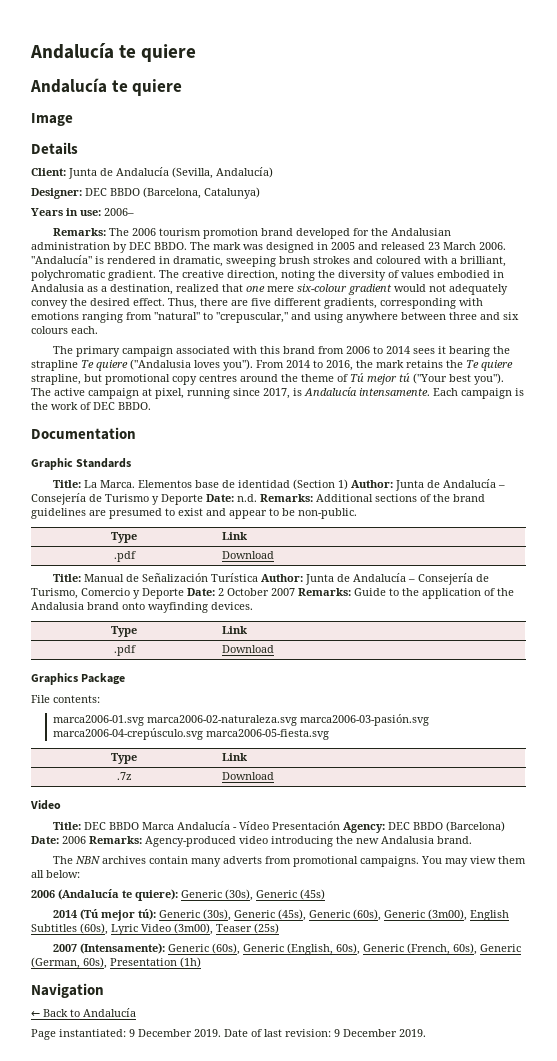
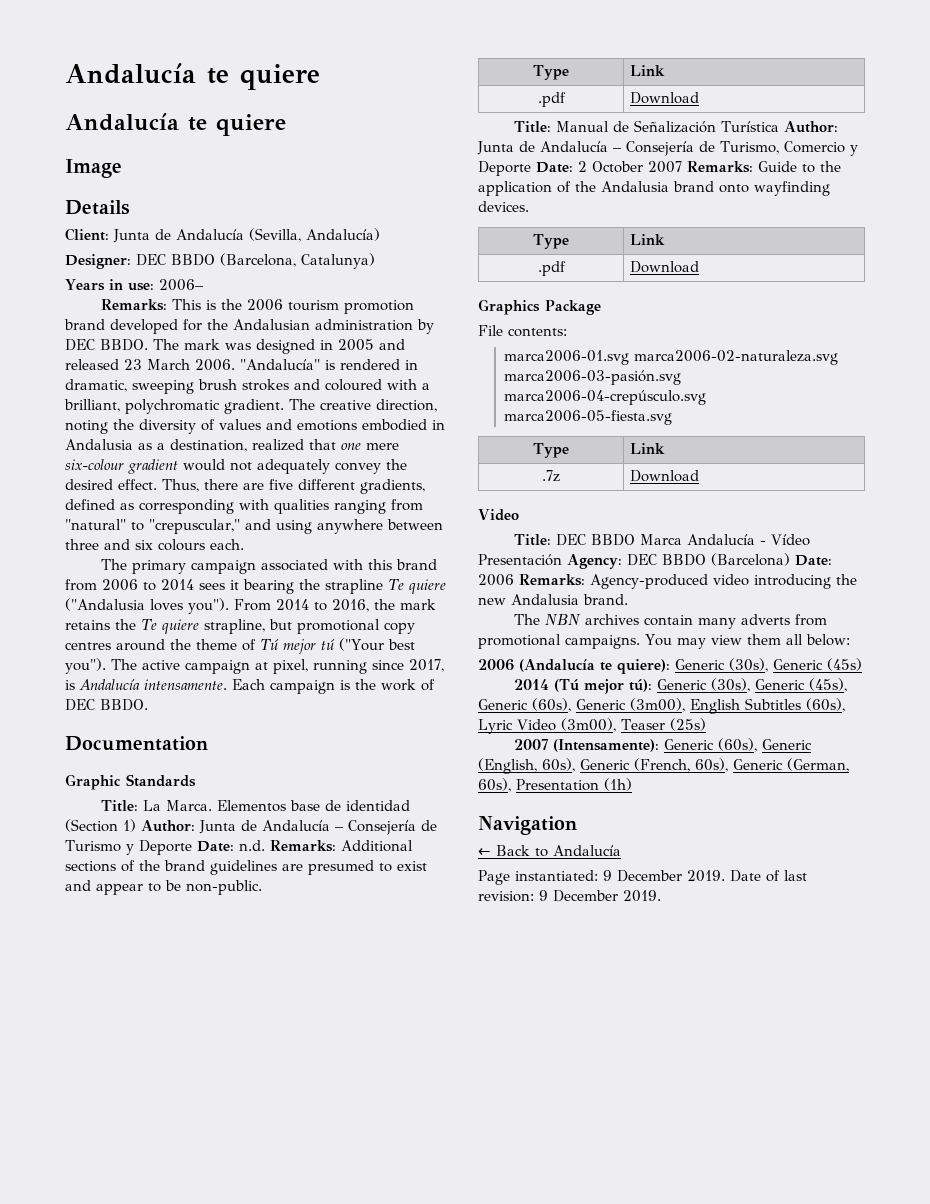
[109,228,130,236] The -> [171,299,242,310] This is the
(434, 274) none -> [266,419,357,431] and emotions
(377, 303) none -> [65,499,134,510] defined as
[31,312,79,320] emotions -> [274,499,329,514] qualities

